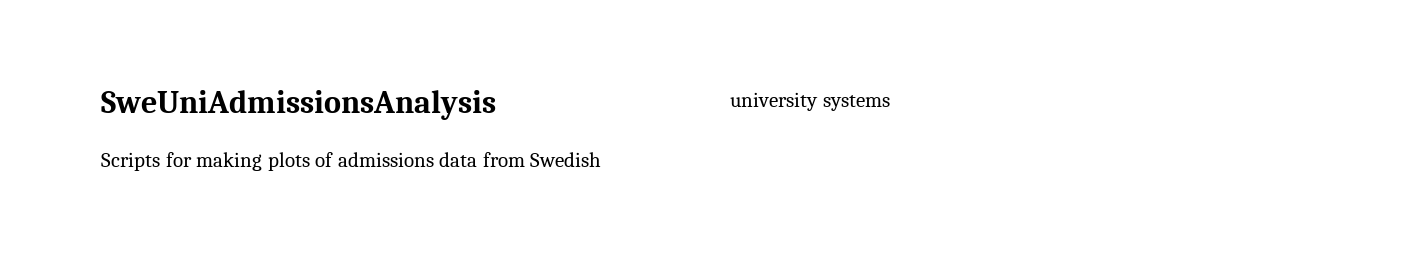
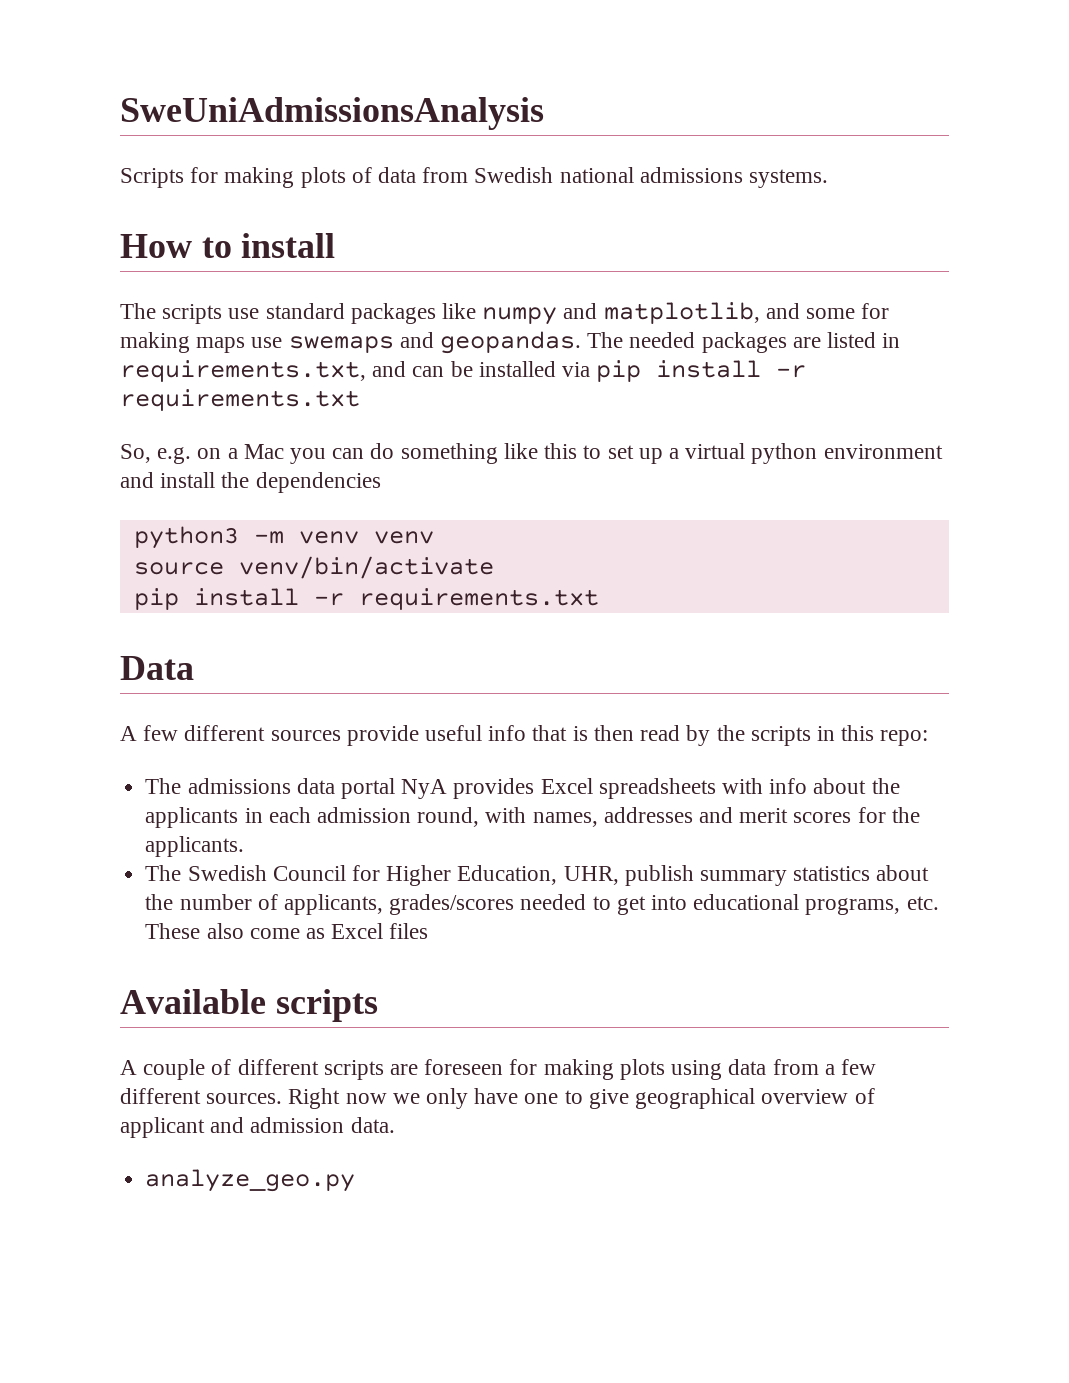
[337,152,434,167] admissions -> (372, 175) none
[730,92,890,111] university systems -> [559,167,829,188] [120,233,336,258] [120,302,890,325] [120,331,901,354] [120,360,807,382] [120,389,360,411] [120,443,943,464] [120,472,381,493] [133,526,434,549] [133,556,494,579] [133,588,599,610] [120,656,194,680] [120,725,929,746] [145,778,900,799] [145,807,920,828] [145,836,245,857] [145,865,930,886] [145,894,939,915] [145,923,429,939] [120,989,378,1022] [120,1059,876,1080] [120,1088,875,1109] [120,1117,395,1138] [145,1169,356,1192] national admissions systems. // How to install // The scripts use standard packages like numpy and matplotlib, and some for making maps use swemaps and geopandas. The needed packages are listed in requirements.txt, and can be installed via pip install -r requirements.txt // So, e.g. on a Mac you can do something like this to set up a virtual python environment and install the dependencies // python3 -m venv venv // source venv/bin/activate // pip install -r requirements.txt // Data // A few different sources provide useful info that is then read by the scripts in this repo: // The admissions data portal NyA provides Excel spreadsheets with info about the applicants in each admission round, with names, addresses and merit scores for the applicants. // The Swedish Council for Higher Education, UHR, publish summary statistics about the number of applicants, grades/scores needed to get into educational programs, etc. These also come as Excel files // Available scripts // A couple of different scripts are foreseen for making plots using data from a few different sources. Right now we only have one to give geographical overview of applicant and admission data. // analyze_geo.py

